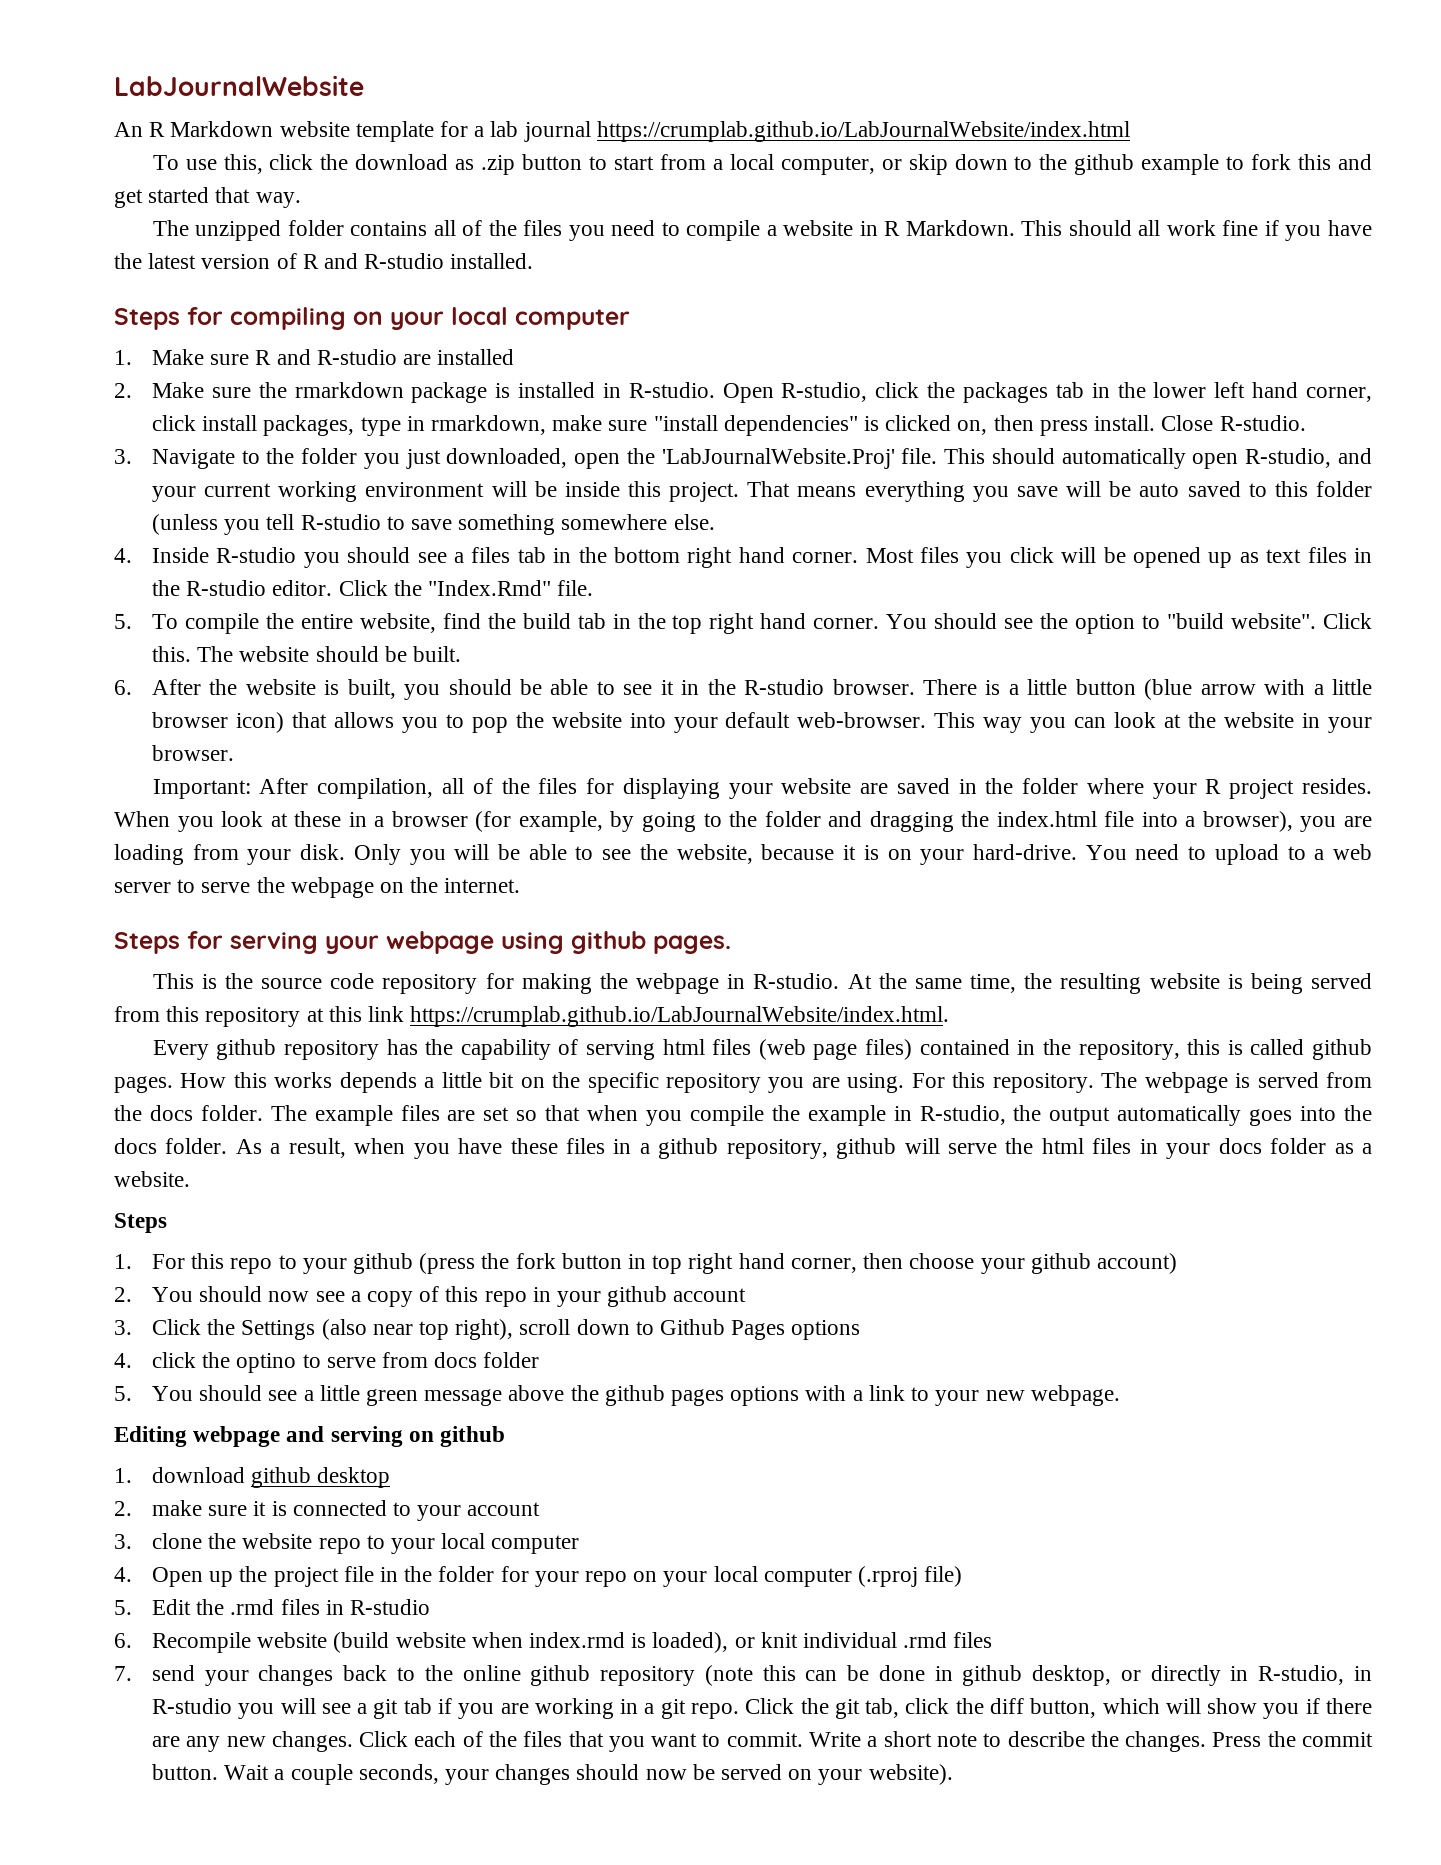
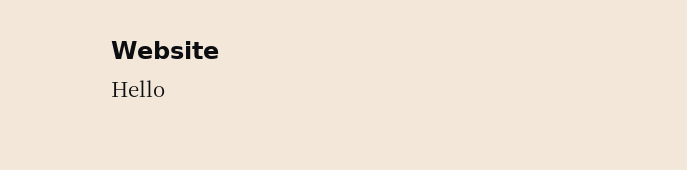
[114,75,364,96] [114,121,1130,142] [152,154,1372,175] [114,187,301,208] [152,220,1372,241] [114,253,534,269] [114,307,630,330] [114,349,515,365] [114,382,1372,403] [151,415,1306,436] [114,448,1372,469] [151,481,1373,502] [151,514,715,535] [114,547,1373,568] [151,580,594,596] [114,613,1373,634] [151,646,461,662] [114,679,1372,700] [151,712,1372,733] [151,745,234,761] [152,778,1372,799] [114,811,1372,832] [114,844,1373,865] [114,877,521,898] [114,931,731,954] [152,973,1372,994] [114,1006,950,1027] [152,1039,1373,1060] [114,1072,1373,1093] [114,1105,1372,1126] [114,1138,1373,1159] [114,1171,190,1187] [114,1213,167,1233] [114,1253,1177,1274] [114,1286,747,1307] [114,1319,861,1340] [114,1352,540,1373] [114,1385,1120,1406] [114,1426,506,1447] [114,1467,391,1488] [114,1500,541,1521] [114,1533,580,1554] [114,1566,963,1587] [114,1599,430,1615] [114,1632,993,1653] [114,1665,1373,1686] [151,1698,1372,1719] [151,1731,1373,1752] [151,1764,953,1785] LabJournalWebsite // An R Markdown website template for a lab journal https://crumplab.github.io/LabJournalWebsite/index.html // To use this, click the download as .zip button to start from a local computer, or skip down to the github example to fork this and get started that way. // The unzipped folder contains all of the files you need to compile a website in R Markdown. This should all work fine if you have the latest version of R and R-studio installed. // Steps for compiling on your local computer // 1. Make sure R and R-studio are installed // 2. Make sure the rmarkdown package is installed in R-studio. Open R-studio, click the packages tab in the lower left hand corner, click install packages, type in rmarkdown, make sure "install dependencies" is clicked on, then press install. Close R-studio. // 3. Navigate to the folder you just downloaded, open the 'LabJournalWebsite.Proj' file. This should automatically open R-studio, and your current working environment will be inside this project. That means everything you save will be auto saved to this folder (unless you tell R-studio to save something somewhere else. // 4. Inside R-studio you should see a files tab in the bottom right hand corner. Most files you click will be opened up as text files in the R-studio editor. Click the "Index.Rmd" file. // 5. To compile the entire website, find the build tab in the top right hand corner. You should see the option to "build website". Click this. The website should be built. // 6. After the website is built, you should be able to see it in the R-studio browser. There is a little button (blue arrow with a little browser icon) that allows you to pop the website into your default web-browser. This way you can look at the website in your browser. // Important: After compilation, all of the files for displaying your website are saved in the folder where your R project resides. When you look at these in a browser (for example, by going to the folder and dragging the index.html file into a browser), you are loading from your disk. Only you will be able to see the website, because it is on your hard-drive. You need to upload to a web server to serve the webpage on the internet. // Steps for serving your webpage using github pages. // This is the source code repository for making the webpage in R-studio. At the same time, the resulting website is being served from this repository at this link https://crumplab.github.io/LabJournalWebsite/index.html. // Every github repository has the capability of serving html files (web page files) contained in the repository, this is called github pages. How this works depends a little bit on the specific repository you are using. For this repository. The webpage is served from the docs folder. The example files are set so that when you compile the example in R-studio, the output automatically goes into the docs folder. As a result, when you have these files in a github repository, github will serve the html files in your docs folder as a website. // Steps // 1. For this repo to your github (press the fork button in top right hand corner, then choose your github account) // 2. You should now see a copy of this repo in your github account // 3. Click the Settings (also near top right), scroll down to Github Pages options // 4. click the optino to serve from docs folder // 5. You should see a little green message above the github pages options with a link to your new webpage. // Editing webpage and serving on github // 1. download github desktop // 2. make sure it is connected to your account // 3. clone the website repo to your local computer // 4. Open up the project file in the folder for your repo on your local computer (.rproj file) // 5. Edit the .rmd files in R-studio // 6. Recompile website (build website when index.rmd is loaded), or knit individual .rmd files // 7. send your changes back to the online github repository (note this can be done in github desktop, or directly in R-studio, in R-studio you will see a git tab if you are working in a git repo. Click the git tab, click the diff button, which will show you if there are any new changes. Click each of the files that you want to commit. Write a short note to describe the changes. Press the commit button. Wait a couple seconds, your changes should now be served on your website). -> [111,41,219,59] [111,80,165,97] Website // Hello

